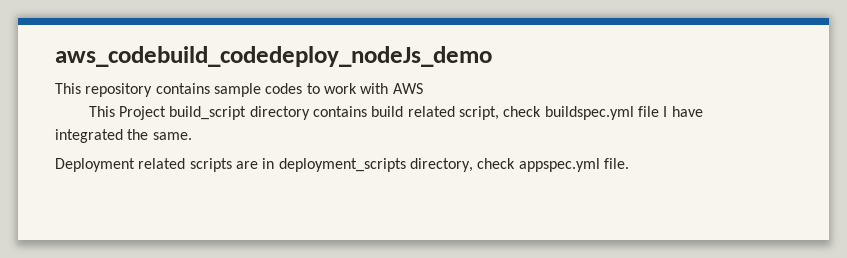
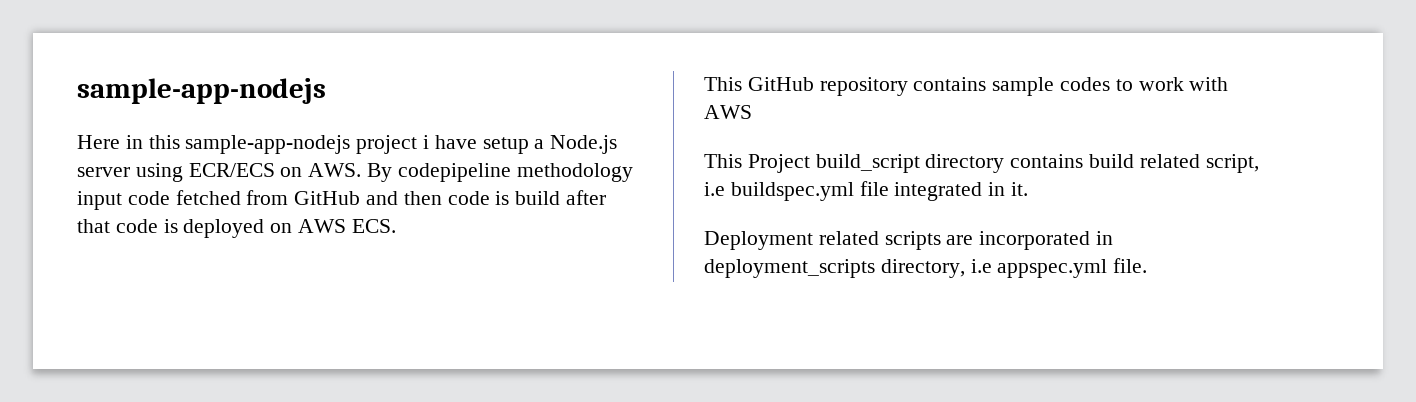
[55,46,492,67] [55,83,81,94] aws_codebuild_codedeploy_nodeJs_demo // This -> [77,78,326,104] [77,135,618,154] [77,163,633,182] [77,190,607,210] [77,219,396,238] [704,77,814,91] sample-app-nodejs // Here in this sample-app-nodejs project i have setup a Node.js server using ECR/ECS on AWS. By codepipeline methodology input code fetched from GitHub and then code is build after that code is deployed on AWS ECS. // This GitHub
[503,106,542,117] check -> [704,182,725,196] i.e
[663,106,703,117] [55,129,192,143] I have integrated the same. -> [894,182,1029,201] integrated in it.
(258, 165) none -> [979,231,1091,250] incorporated
[477,158,516,169] check -> [970,259,992,273] i.e

